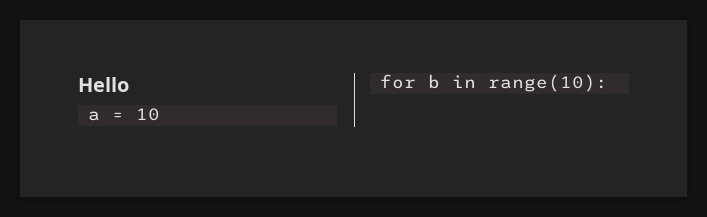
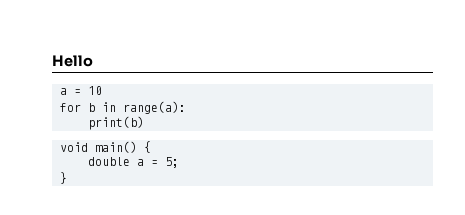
[487,74,608,92] range(10): -> [122,101,186,114] [87,116,144,130] [59,141,151,153] [87,157,179,168] [59,172,67,184] range(a): // print(b) // void main() { // double a = 5; // }

